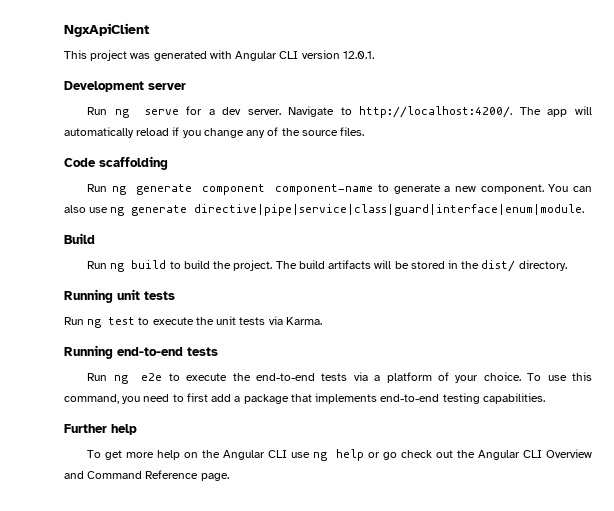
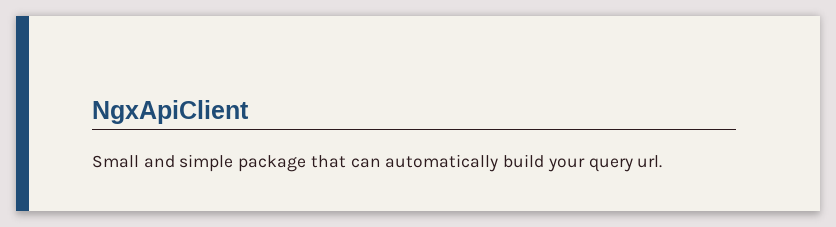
[64,50,374,61] [64,81,186,92] [87,106,592,118] [64,127,365,138] [64,156,168,170] [87,184,593,195] [64,204,585,216] [64,233,95,244] [87,260,567,272] [64,289,175,303] [64,316,322,328] [64,345,218,359] [87,372,592,384] [64,393,545,404] [64,424,137,435] [87,449,593,461] [64,470,229,481] This project was generated with Angular CLI version 12.0.1. // Development server // Run ng serve for a dev server. Navigate to http://localhost:4200/. The app will automatically reload if you change any of the source files. // Code scaffolding // Run ng generate component component-name to generate a new component. You can also use ng generate directive|pipe|service|class|guard|interface|enum|module. // Build // Run ng build to build the project. The build artifacts will be stored in the dist/ directory. // Running unit tests // Run ng test to execute the unit tests via Karma. // Running end-to-end tests // Run ng e2e to execute the end-to-end tests via a platform of your choice. To use this command, you need to first add a package that implements end-to-end testing capabilities. // Further help // To get more help on the Angular CLI use ng help or go check out the Angular CLI Overview and Command Reference page. -> [92,154,663,172] Small and simple package that can automatically build your query url.

